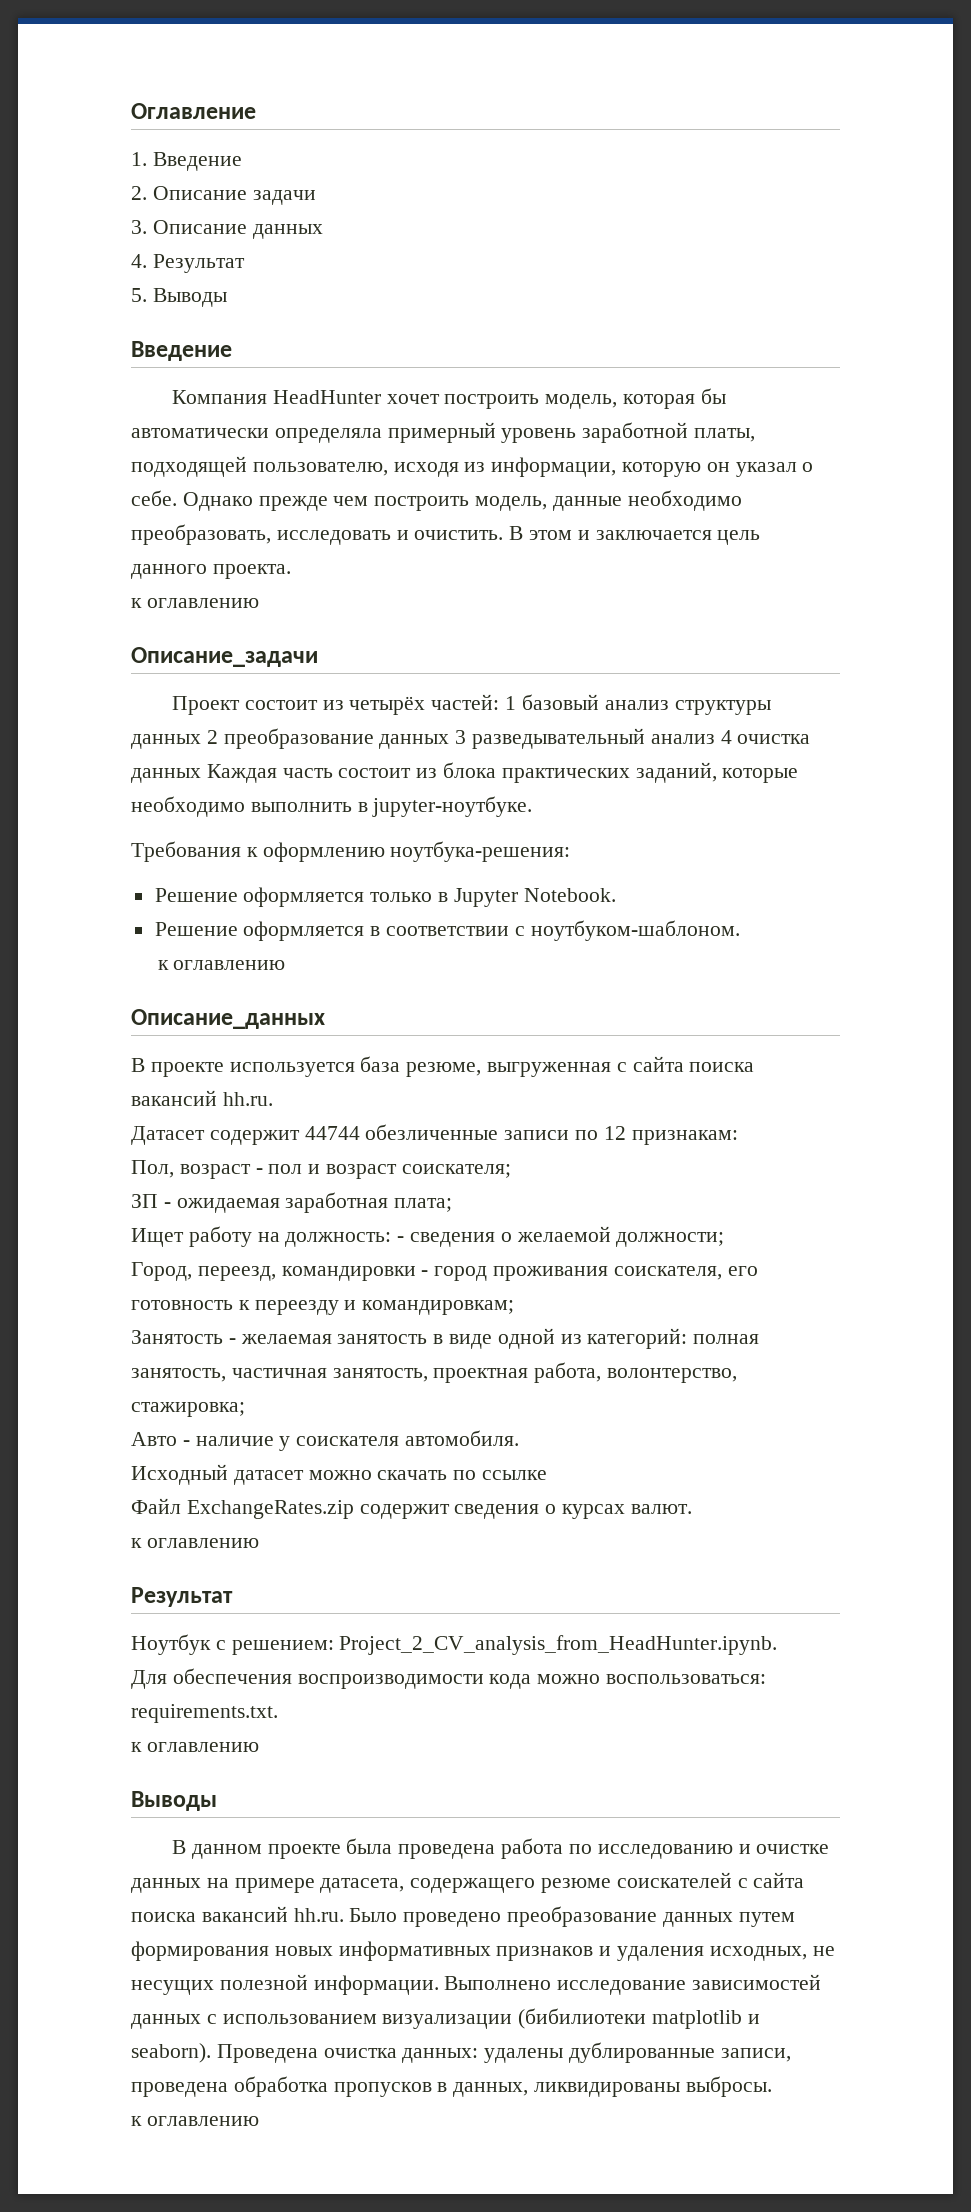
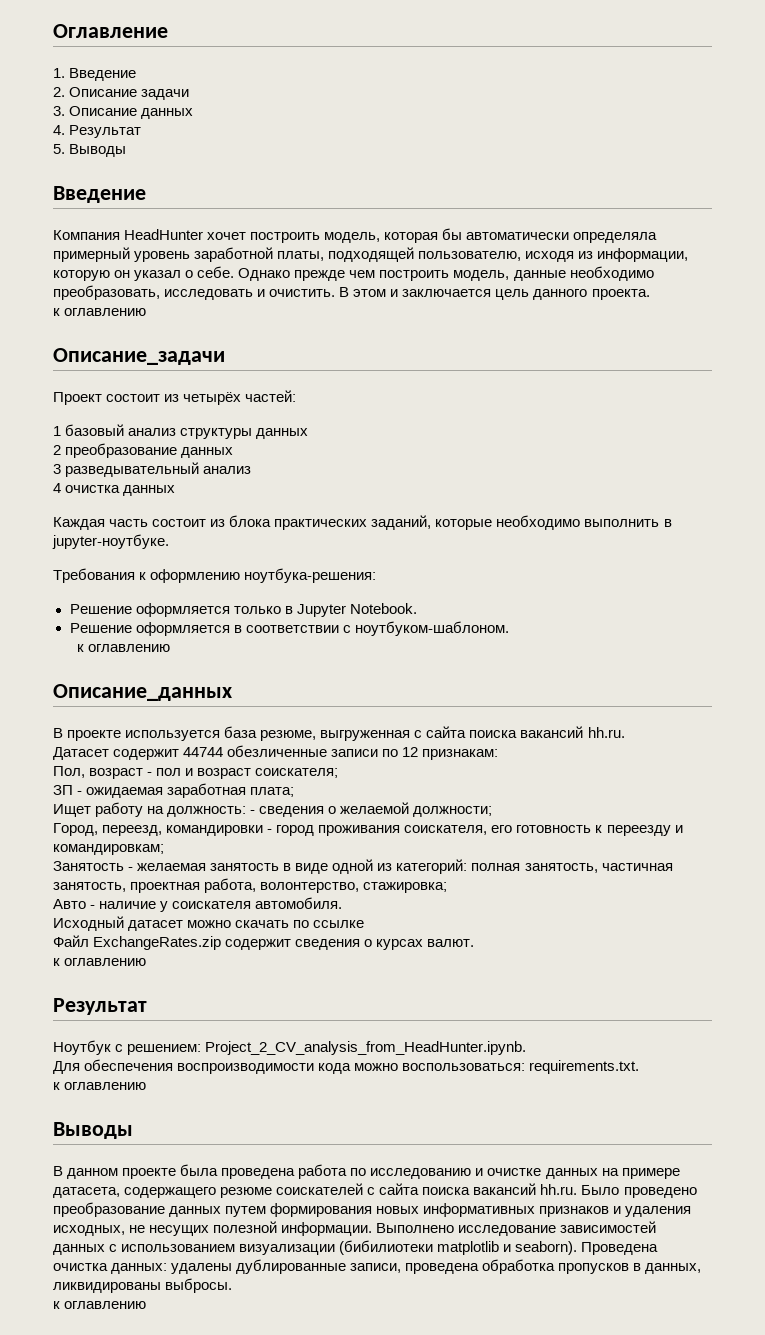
(500, 702) none -> (297, 396) //
(201, 741) none -> (309, 433) //
(450, 741) none -> (234, 452) //
(715, 739) none -> (252, 470) //
(201, 775) none -> (176, 490) //

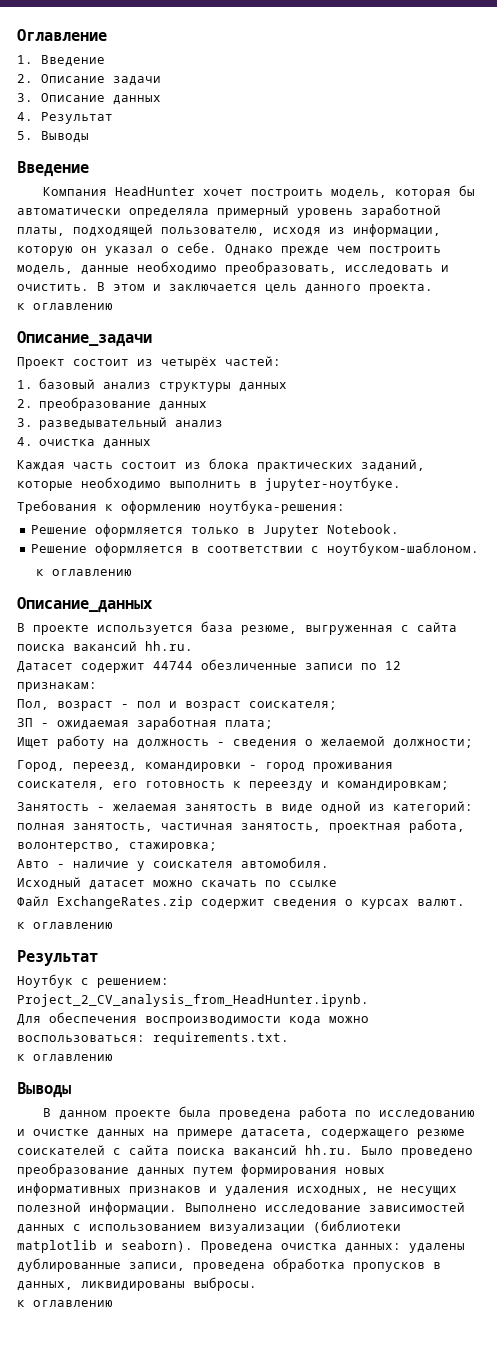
[53,426,61,436] 1 -> [17,380,33,389] 1.
[53,445,61,455] 2 -> [17,399,33,408] 2.
[53,464,61,474] 3 -> [17,418,33,427] 3.
[53,483,61,493] 4 -> [17,437,33,446] 4.
[167,806,247,817] должность: -> [137,739,209,749] должность
[339,1240,434,1255] (бибилиотеки -> [313,1220,401,1233] (библиотеки

